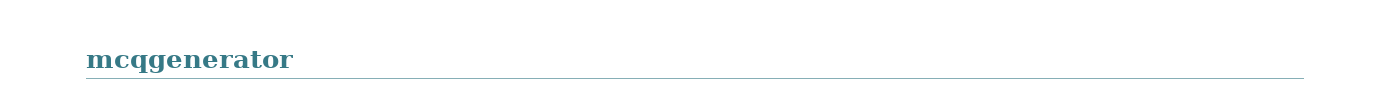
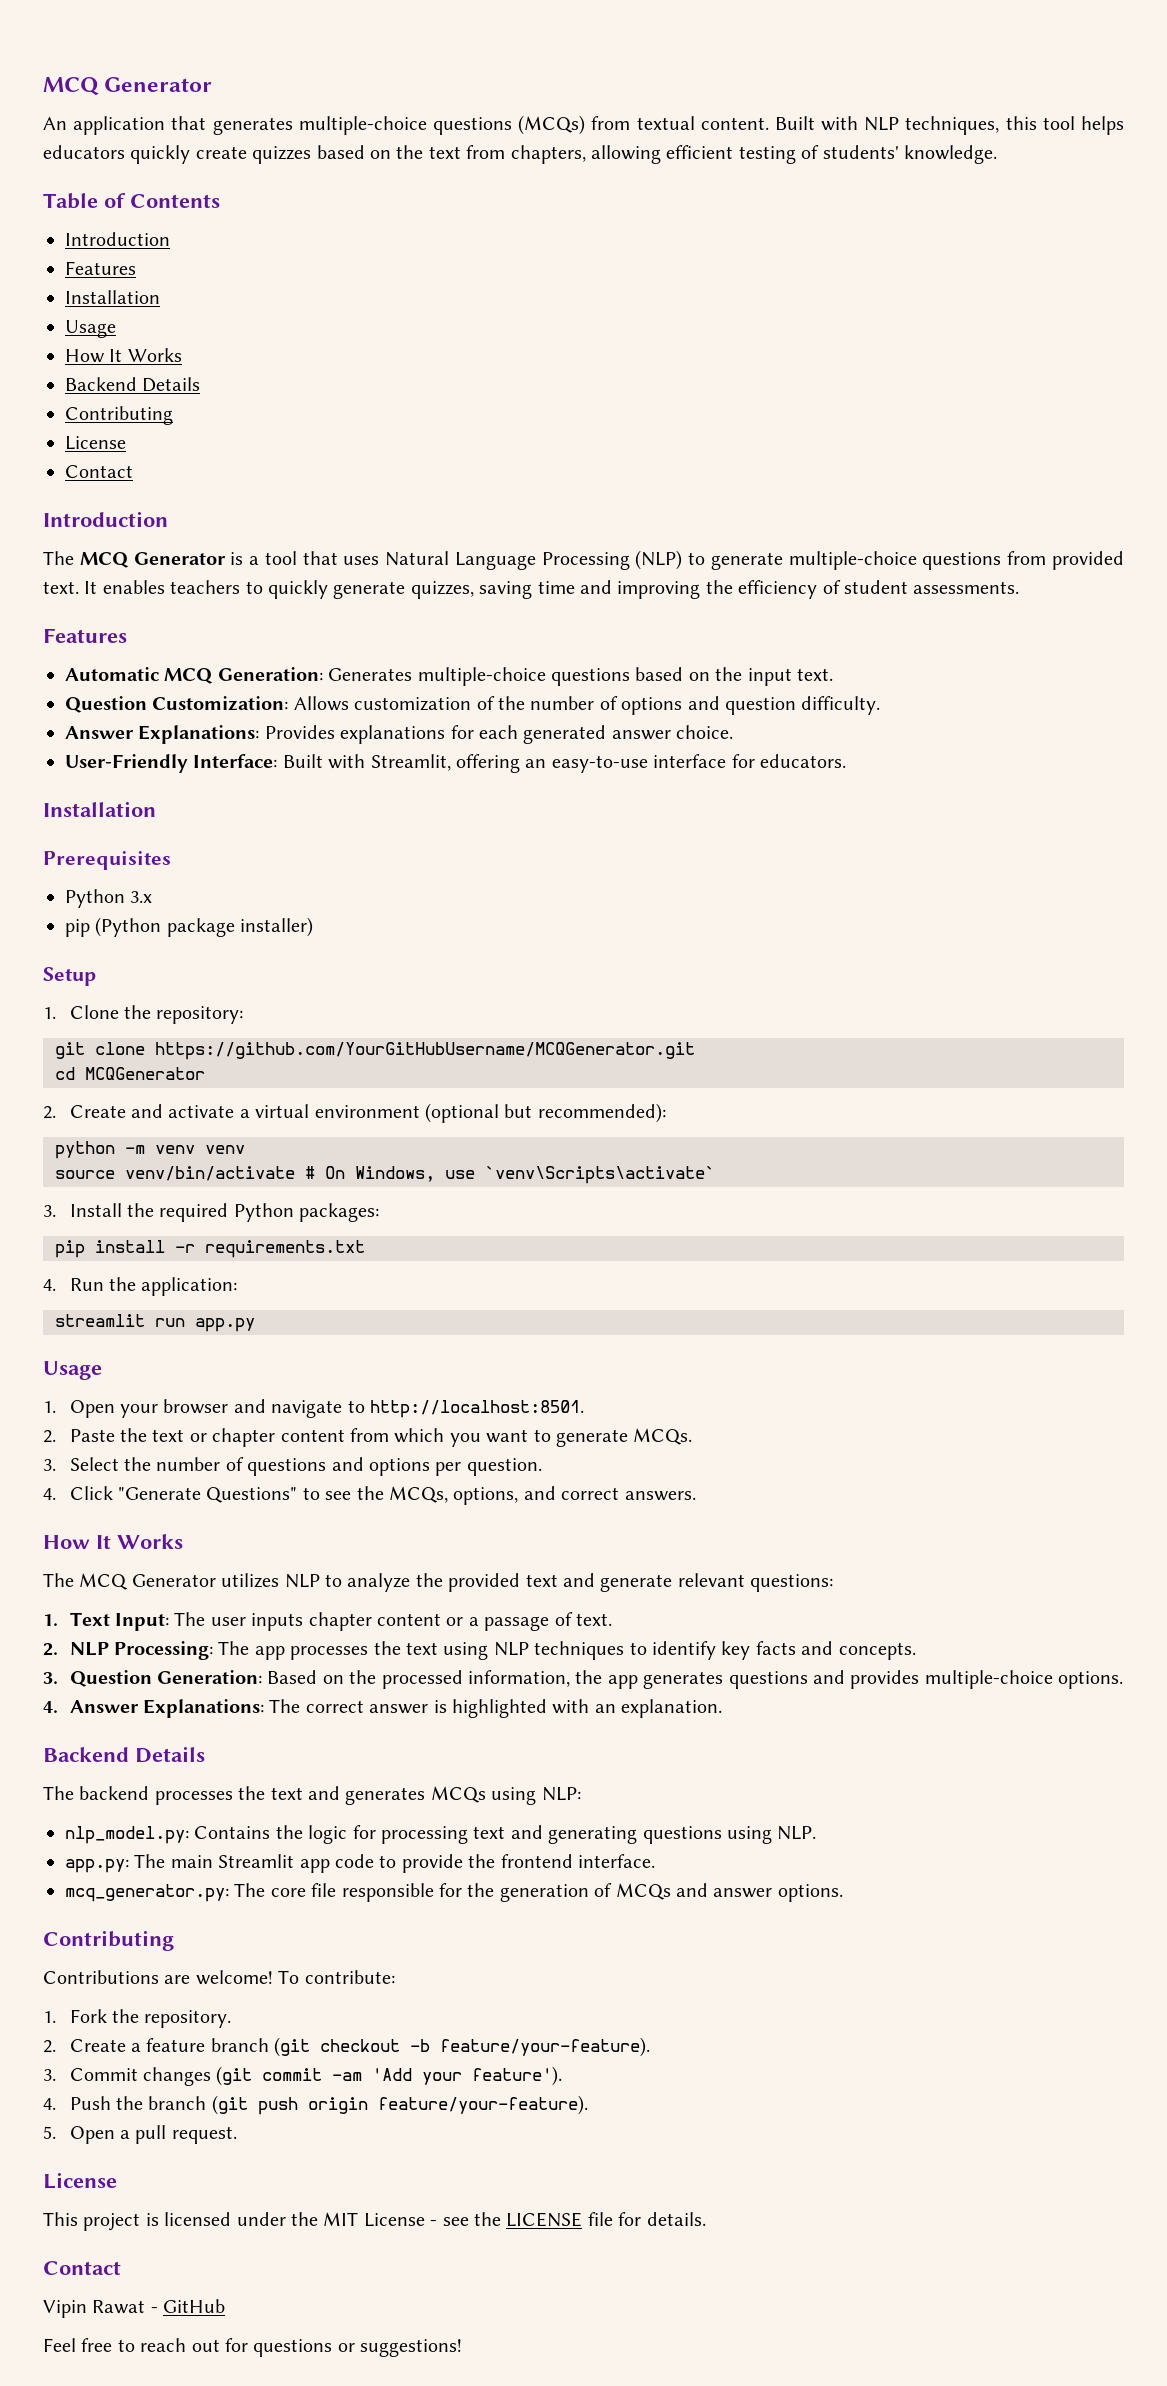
[86,51,293,73] mcqgenerator -> [43,77,213,96] [43,115,1124,135] [43,145,997,164] [43,193,220,209] [65,232,170,246] [65,261,136,275] [65,290,160,304] [65,320,116,338] [65,348,182,363] [65,377,201,392] [65,406,173,425] [65,436,126,450] [65,465,133,478] [43,511,168,527] [43,550,1124,570] [43,580,1020,599] [43,628,127,643] [65,667,833,686] [65,696,881,715] [65,725,734,744] [65,754,846,773] [43,801,156,817] [43,851,171,870] [65,889,153,908] [65,917,314,937] [43,967,96,986] [43,1005,244,1024] [55,1042,695,1060] [55,1067,205,1080] [43,1103,666,1123] [55,1141,245,1159] [55,1166,715,1184] [43,1203,380,1222] [55,1240,365,1258] [43,1277,238,1296] [55,1314,255,1332] [43,1361,102,1380] [43,1399,584,1418] [43,1428,693,1447] [43,1457,542,1476] [43,1486,696,1505] [43,1534,183,1549] [43,1573,834,1592] [43,1612,612,1631] [43,1641,916,1660] [43,1670,1124,1689] [43,1699,723,1718] [43,1746,205,1763] [43,1786,581,1805] [65,1825,817,1844] [65,1854,655,1873] [65,1883,843,1902] [43,1930,174,1951] [43,1970,395,1985] [43,2009,232,2028] [43,2037,651,2057] [43,2066,563,2086] [43,2095,588,2115] [43,2125,237,2144] [43,2172,117,2189] [43,2212,706,2231] [43,2261,121,2275] [43,2299,226,2318] [43,2338,463,2357] MCQ Generator // An application that generates multiple-choice questions (MCQs) from textual content. Built with NLP techniques, this tool helps educators quickly create quizzes based on the text from chapters, allowing efficient testing of students' knowledge. // Table of Contents // Introduction // Features // Installation // Usage // How It Works // Backend Details // Contributing // License // Contact // Introduction // The MCQ Generator is a tool that uses Natural Language Processing (NLP) to generate multiple-choice questions from provided text. It enables teachers to quickly generate quizzes, saving time and improving the efficiency of student assessments. // Features // Automatic MCQ Generation: Generates multiple-choice questions based on the input text. // Question Customization: Allows customization of the number of options and question difficulty. // Answer Explanations: Provides explanations for each generated answer choice. // User-Friendly Interface: Built with Streamlit, offering an easy-to-use interface for educators. // Installation // Prerequisites // Python 3.x // pip (Python package installer) // Setup // 1. Clone the repository: // git clone https://github.com/YourGitHubUsername/MCQGenerator.git // cd MCQGenerator // 2. Create and activate a virtual environment (optional but recommended): // python -m venv venv // source venv/bin/activate # On Windows, use `venv\Scripts\activate` // 3. Install the required Python packages: // pip install -r requirements.txt // 4. Run the application: // streamlit run app.py // Usage // 1. Open your browser and navigate to http://localhost:8501. // 2. Paste the text or chapter content from which you want to generate MCQs. // 3. Select the number of questions and options per question. // 4. Click "Generate Questions" to see the MCQs, options, and correct answers. // How It Works // The MCQ Generator utilizes NLP to analyze the provided text and generate relevant questions: // 1. Text Input: The user inputs chapter content or a passage of text. // 2. NLP Processing: The app processes the text using NLP techniques to identify key facts and concepts. // 3. Question Generation: Based on the processed information, the app generates questions and provides multiple-choice options. // 4. Answer Explanations: The correct answer is highlighted with an explanation. // Backend Details // The backend processes the text and generates MCQs using NLP: // nlp_model.py: Contains the logic for processing text and generating questions using NLP. // app.py: The main Streamlit app code to provide the frontend interface. // mcq_generator.py: The core file responsible for the generation of MCQs and answer options. // Contributing // Contributions are welcome! To contribute: // 1. Fork the repository. // 2. Create a feature branch (git checkout -b feature/your-feature). // 3. Commit changes (git commit -am 'Add your feature'). // 4. Push the branch (git push origin feature/your-feature). // 5. Open a pull request. // License // This project is licensed under the MIT License - see the LICENSE file for details. // Contact // Vipin Rawat - GitHub // Feel free to reach out for questions or suggestions!

